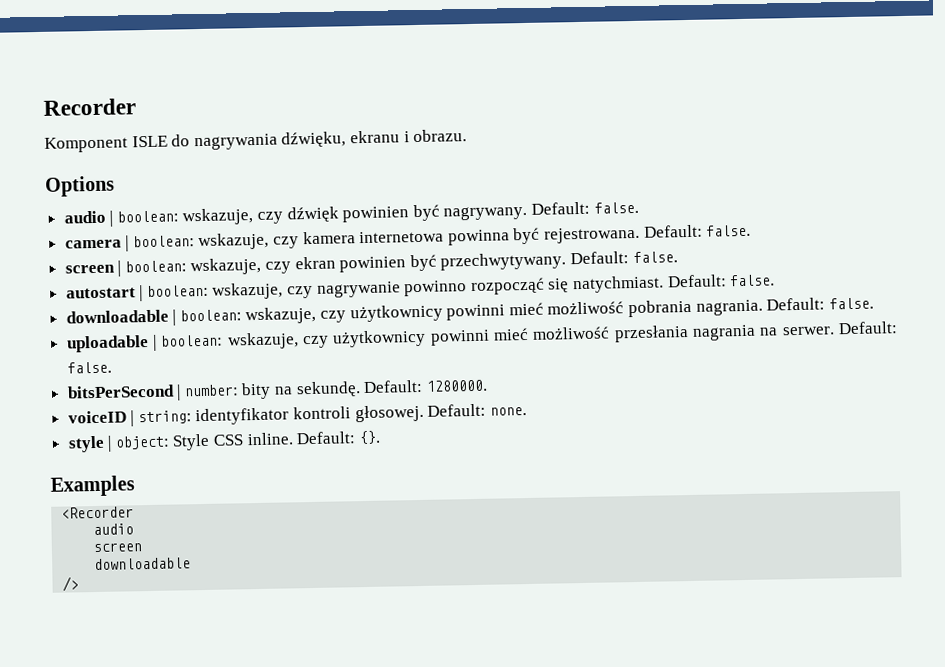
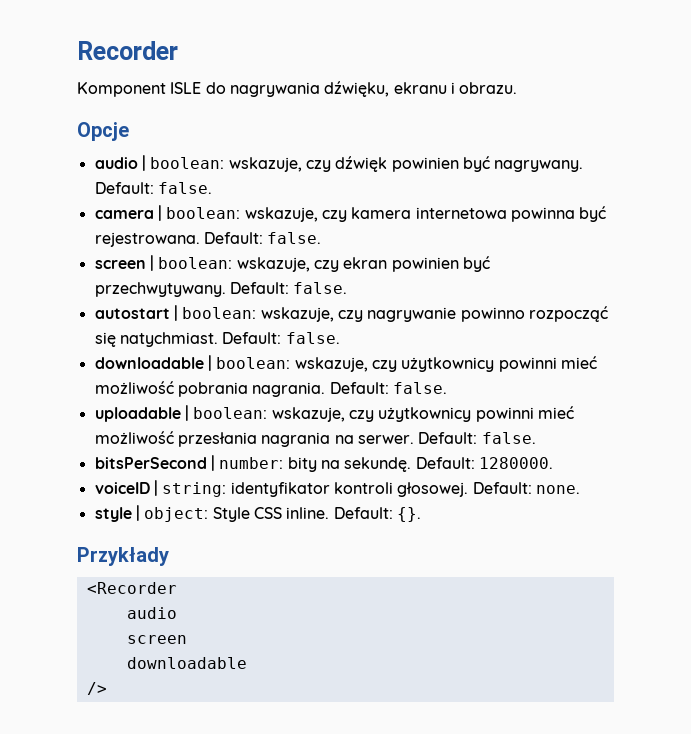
[45,175,115,197] Options -> [77,122,129,141] Opcje
[50,475,135,497] Examples -> [77,547,169,566] Przykłady

